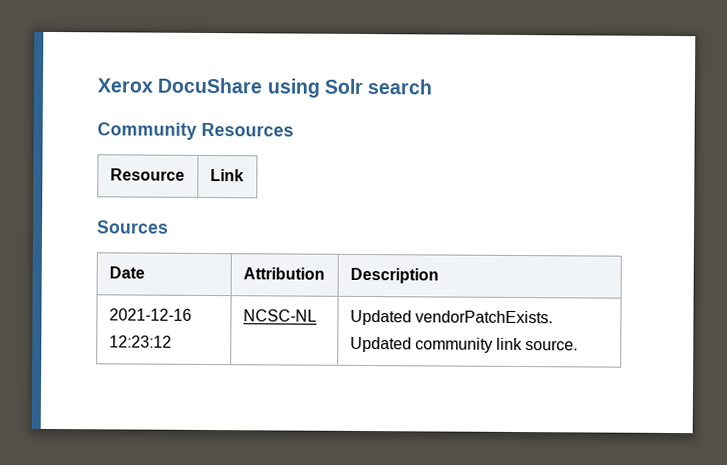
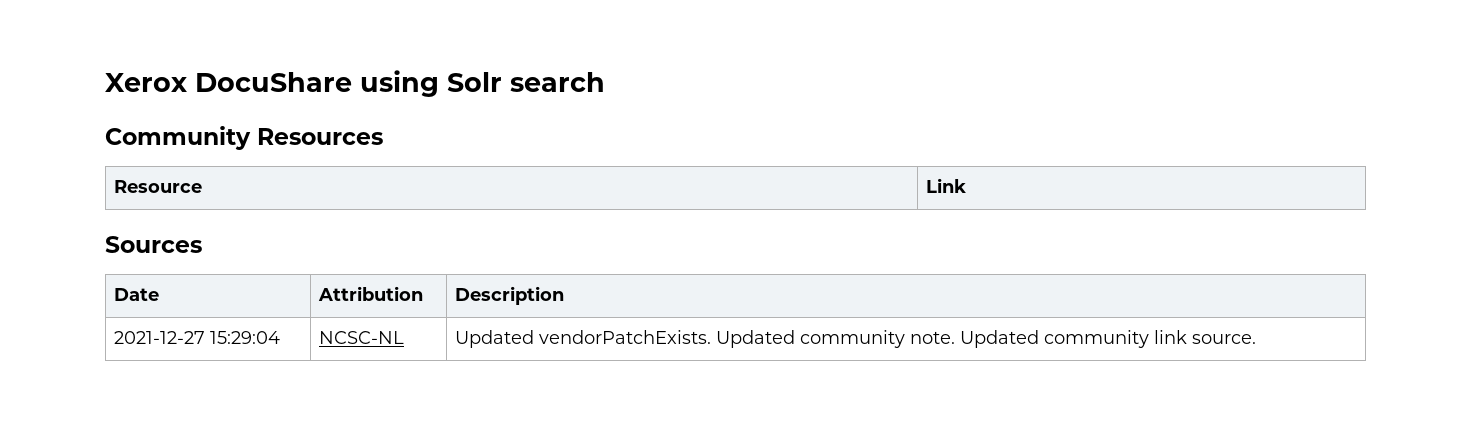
[108,308,192,321] [108,335,172,348] 2021-12-16 12:23:12 -> [113,331,280,344] 2021-12-27 15:29:04
(493, 345) none -> [909,330,1149,348] note. Updated community

